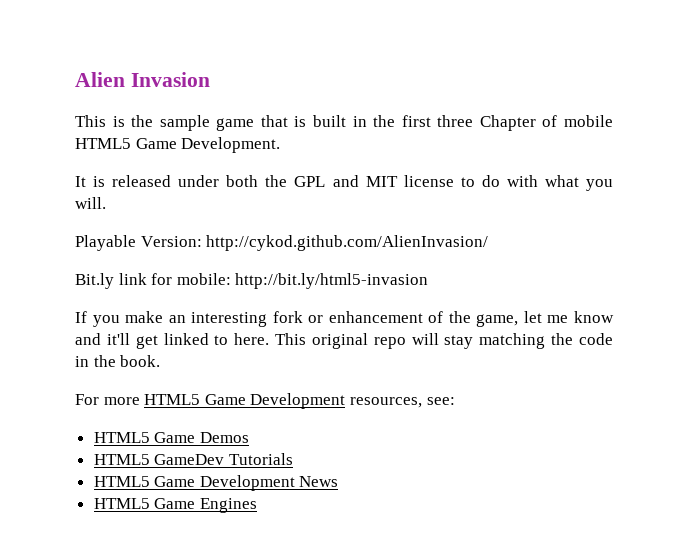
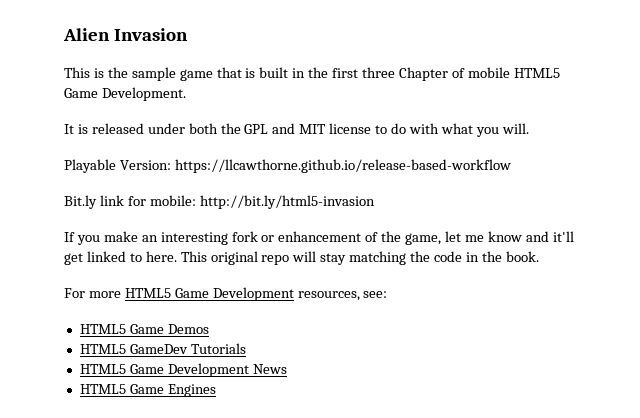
[206,235,489,251] http://cykod.github.com/AlienInvasion/ -> [174,159,511,173] https://llcawthorne.github.io/release-based-workflow

